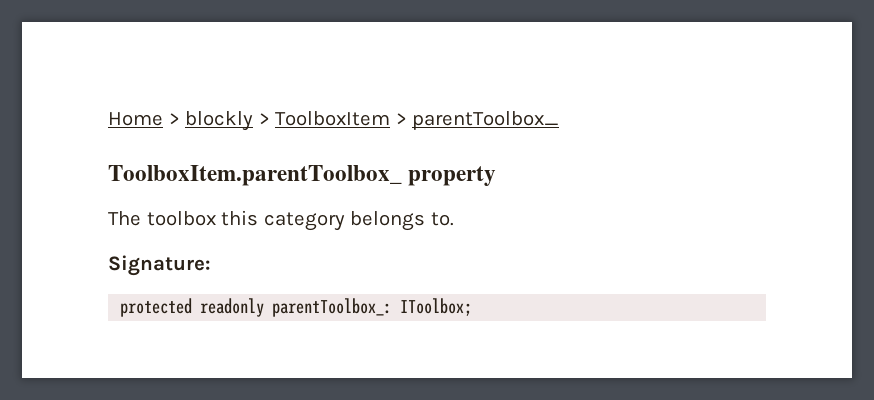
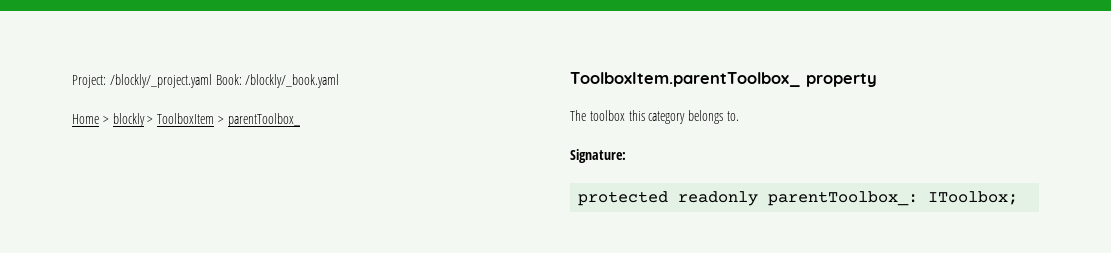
(108, 119) none -> [72,74,340,88] Project: /blockly/_project.yaml Book: /blockly/_book.yaml //

